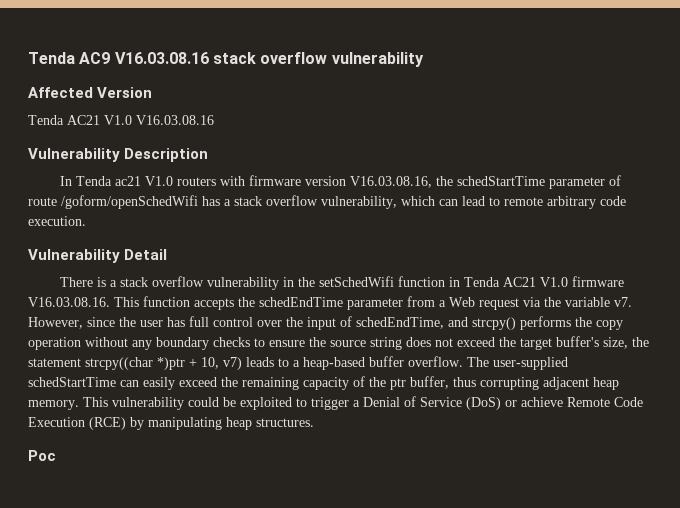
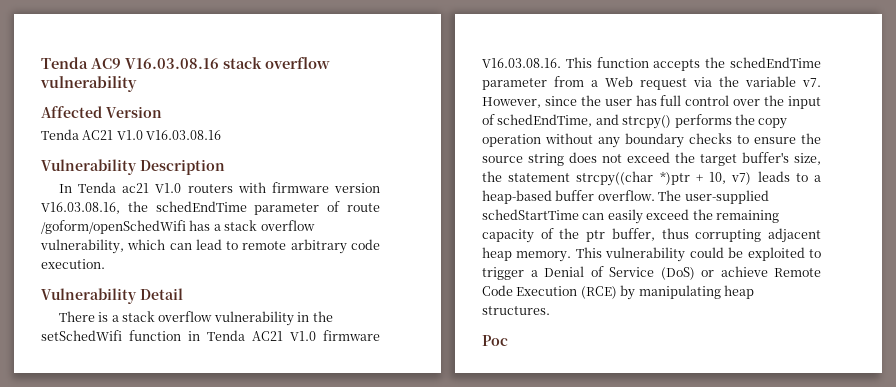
[456,176,545,186] schedStartTime -> [155,201,247,212] schedEndTime

